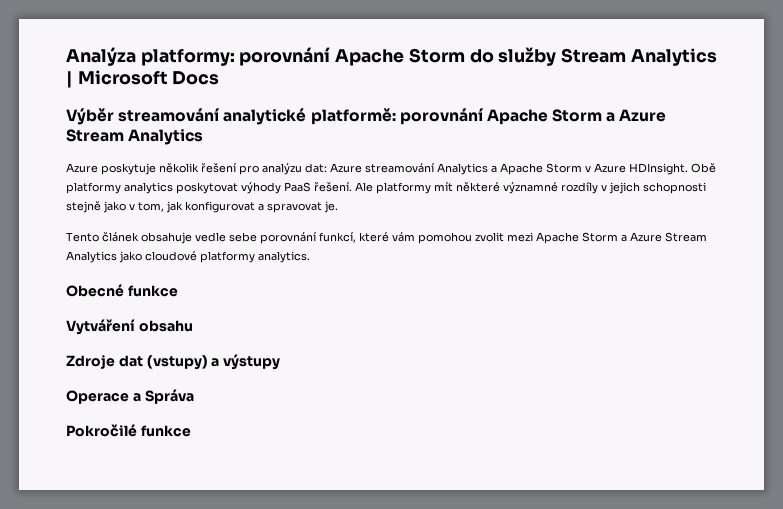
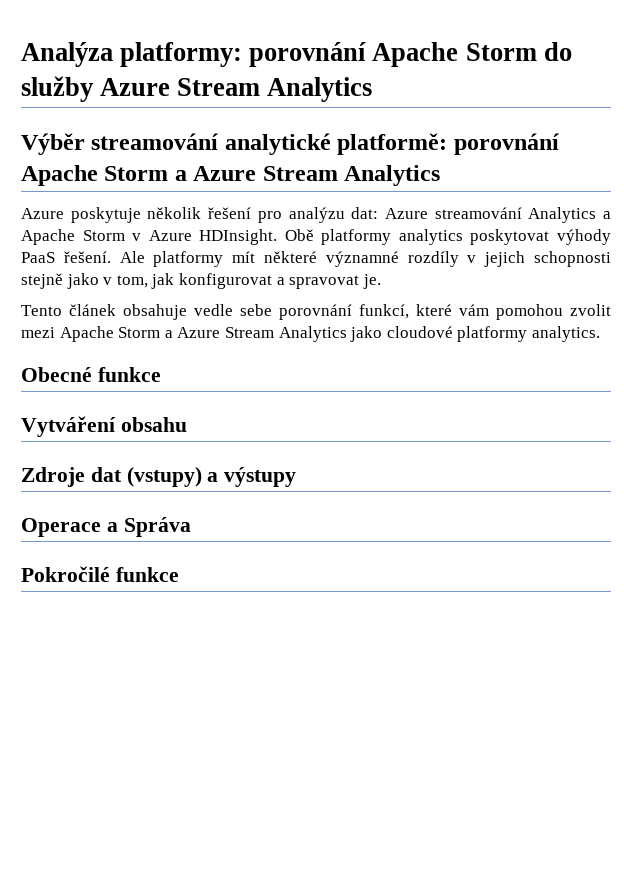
[561,48,717,66] [66,70,220,88] Stream Analytics | Microsoft Docs -> [100,77,373,102] Azure Stream Analytics

